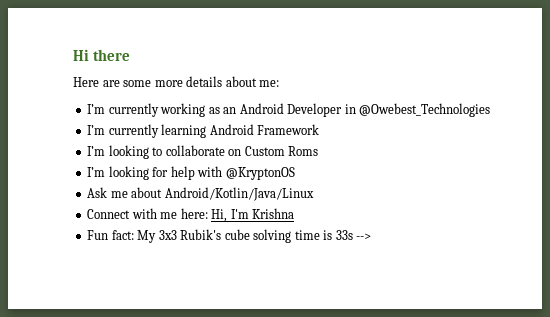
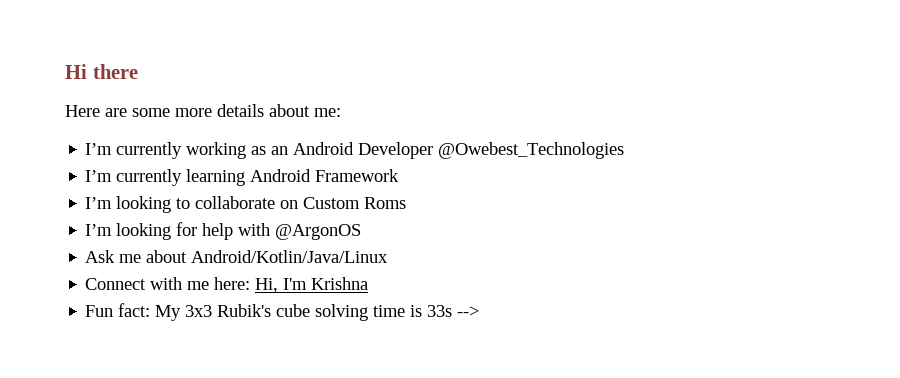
[344,104,356,114] in -> (434, 150) none
[225,167,295,180] @KryptonOS -> [275,224,362,240] @ArgonOS

